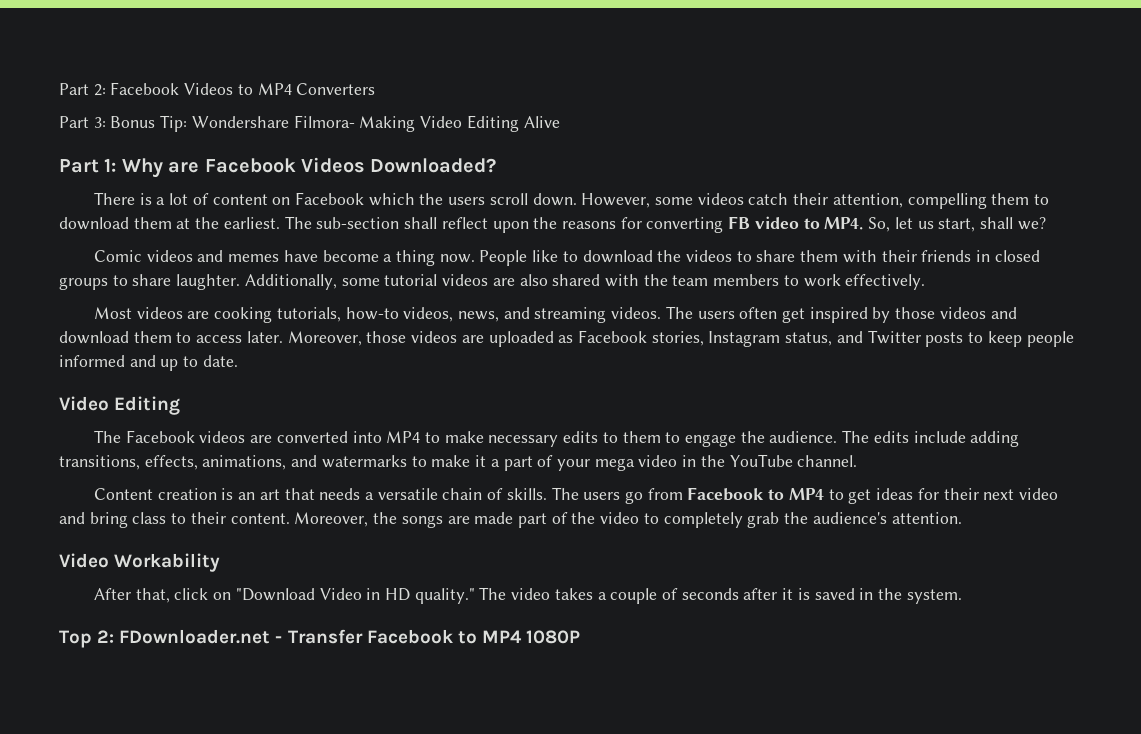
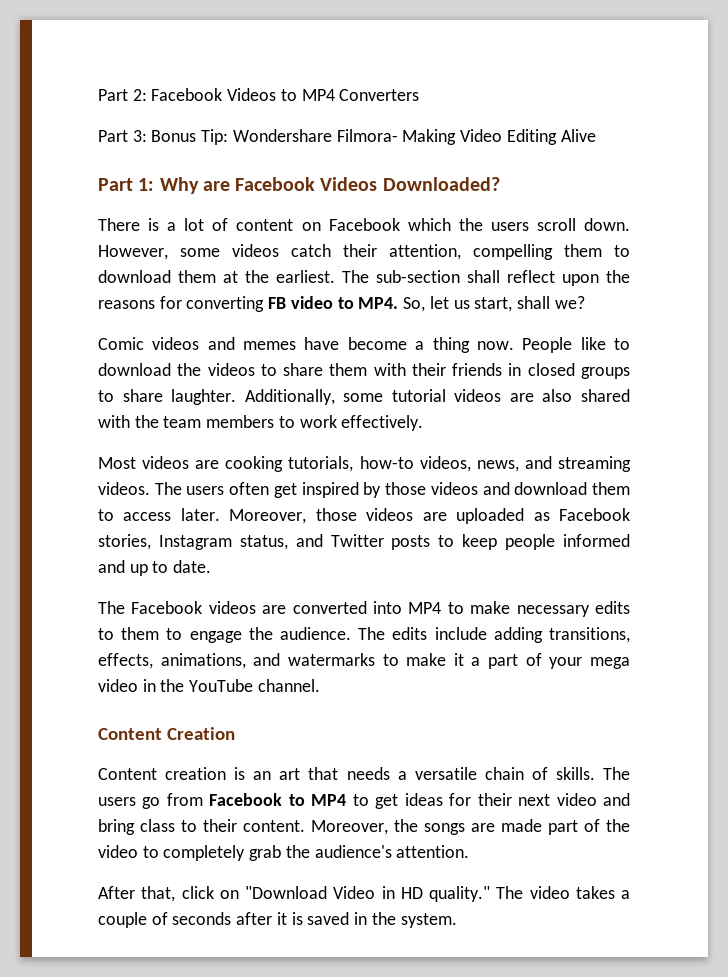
[59,396,181,415] // Video Editing -> (212, 566) none
(858, 461) none -> [98,727,235,740] // Content Creation
[59,553,221,572] // Video Workability -> (470, 851) none
[59,629,581,648] // Top 2: FDownloader.net - Transfer Facebook to MP4 1080P -> (457, 920) none

